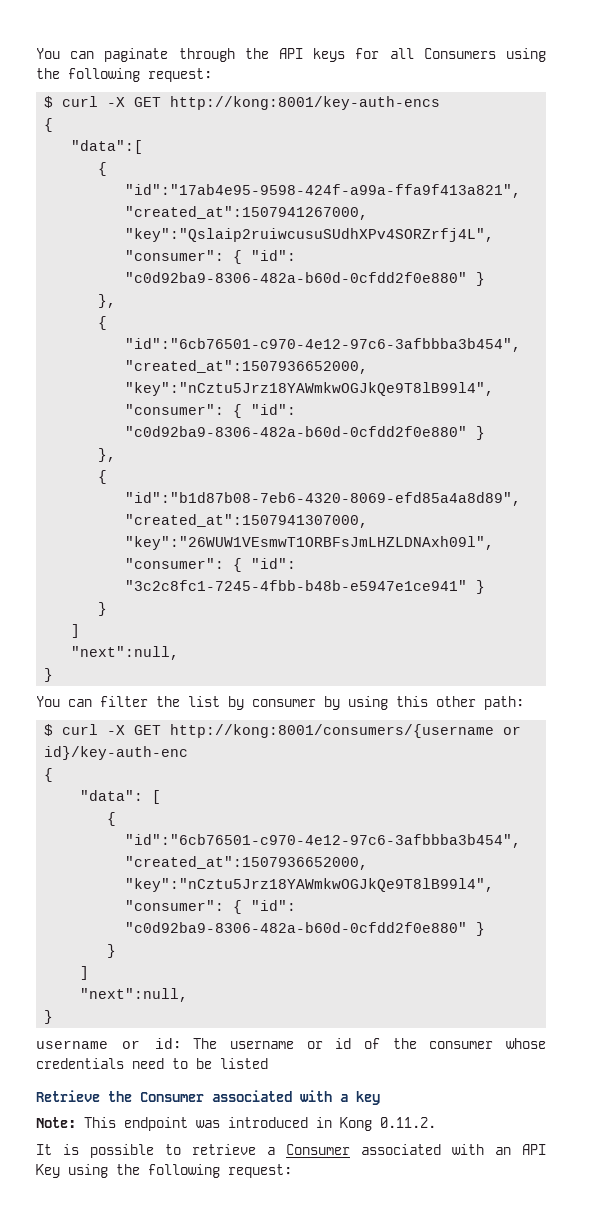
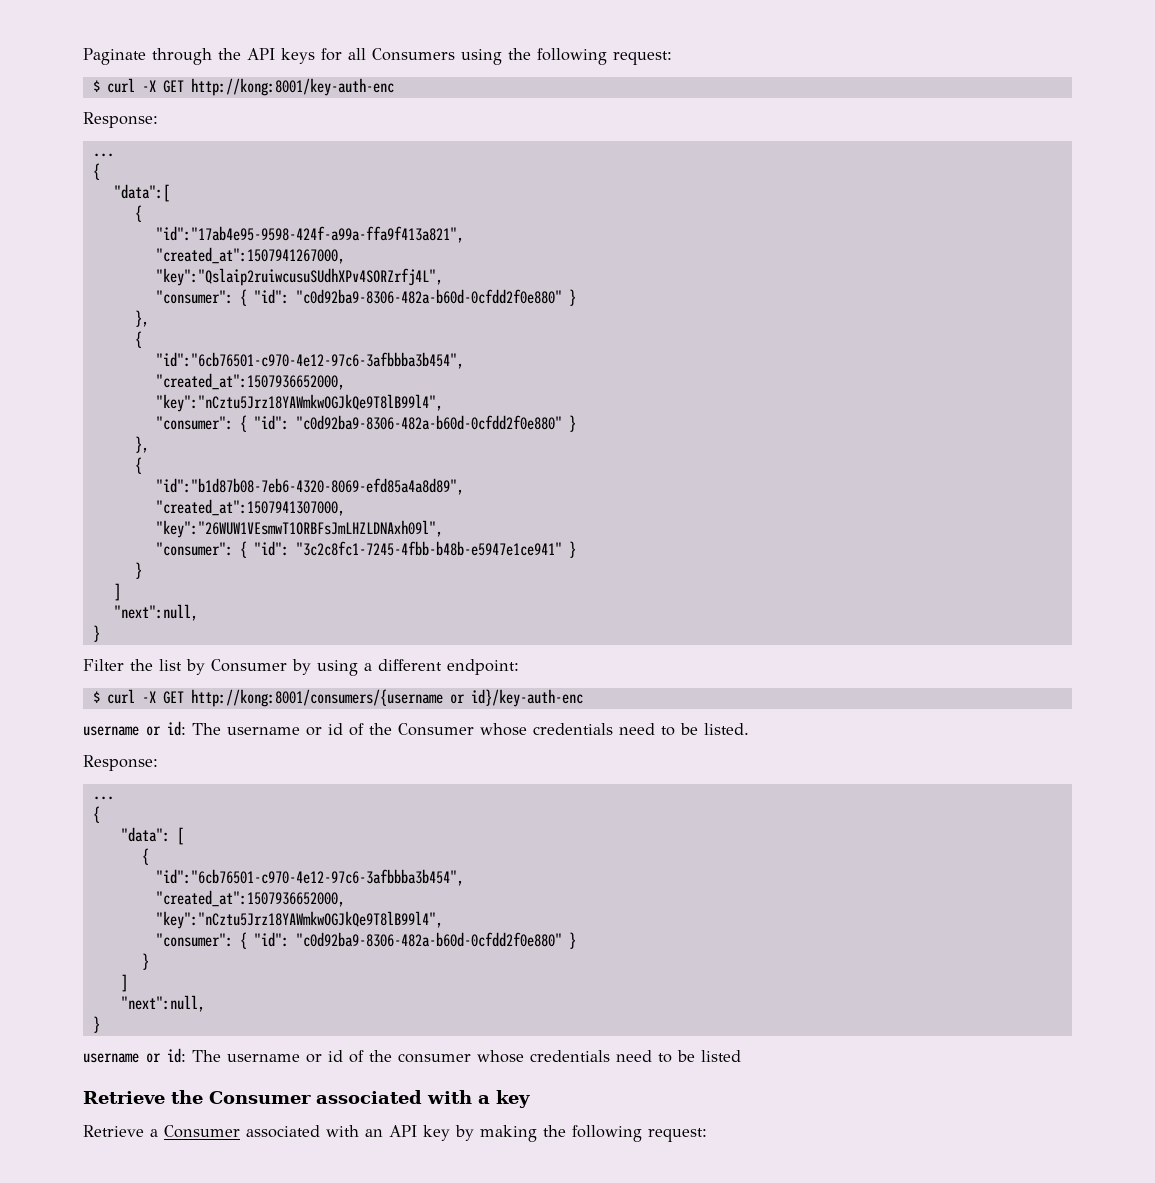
[36,48,169,62] You can paginate -> [83,48,146,65] Paginate
[170,96,441,110] http://kong:8001/key-auth-encs -> [190,78,394,96] [83,112,158,128] [92,153,114,157] http://kong:8001/key-auth-enc // Response: // ...
[36,696,148,707] You can filter -> [83,659,124,671] Filter
[252,699,316,707] consumer -> [211,659,287,672] Consumer
[396,696,524,710] this other path: -> [364,659,519,675] a different endpoint:
(189, 753) none -> [83,721,749,736] [83,755,158,771] [92,796,114,800] // username or id: The username or id of the Consumer whose credentials need to be listed. // Response: // ...
[36,1117,436,1131] [36,1144,256,1158] Note: This endpoint was introduced in Kong 0.11.2. // It is possible to retrieve -> [83,1125,144,1137] Retrieve
[36,1164,108,1178] Key using -> [423,1125,537,1142] key by making

